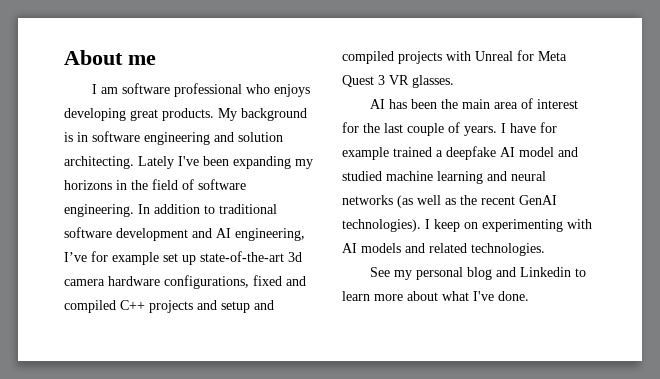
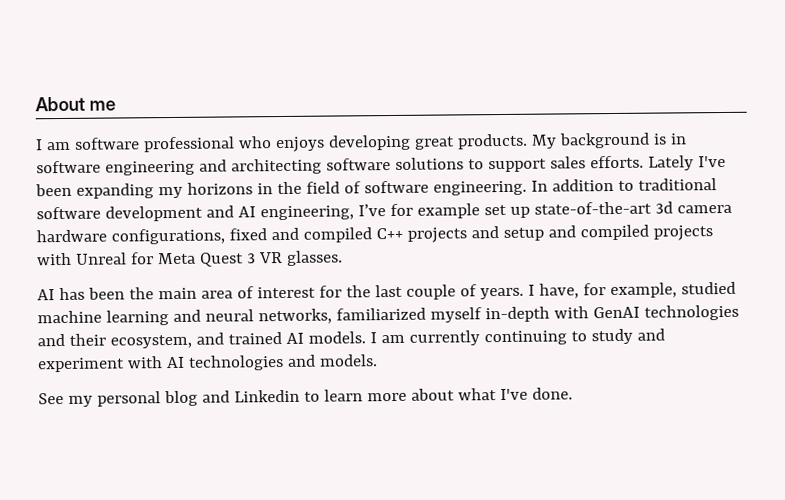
[238,132,283,142] [64,156,134,169] solution architecting. -> [230,155,644,175] architecting software solutions to support sales efforts.
[510,122,557,133] [342,146,578,160] have for example trained a deepfake AI model and -> [538,282,677,299] have, for example,
[342,195,557,208] [342,219,592,232] [342,243,545,256] networks (as well as the recent GenAI technologies). I keep on experimenting with AI models and related technologies. -> [257,304,739,325] [37,328,665,349] [37,354,378,373] networks, familiarized myself in-depth with GenAI technologies and their ecosystem, and trained AI models. I am currently continuing to study and experiment with AI technologies and models.

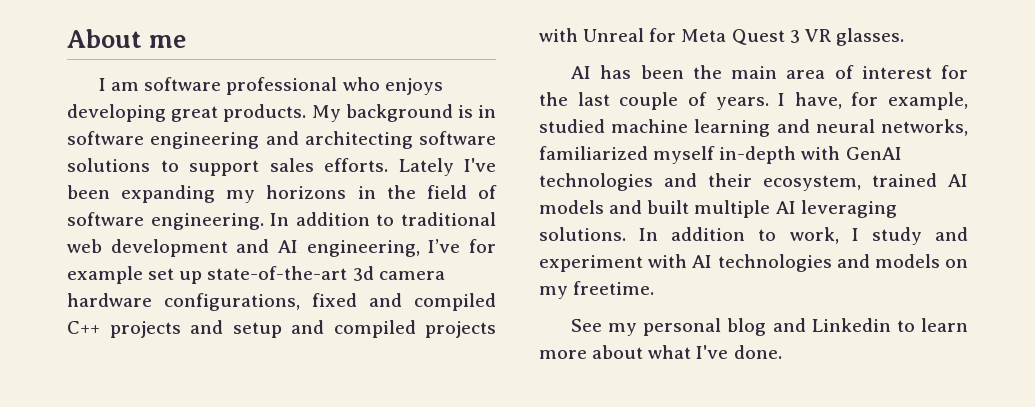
[36,206,101,220] software -> [67,239,102,253] web
[195,332,224,345] and -> (861, 183) none
[307,330,587,346] models. I am currently continuing to -> [539,200,897,218] [539,227,859,244] models and built multiple AI leveraging solutions. In addition to work, I
[318,354,378,367] models. -> [874,254,969,268] [539,281,655,299] models on my freetime.

